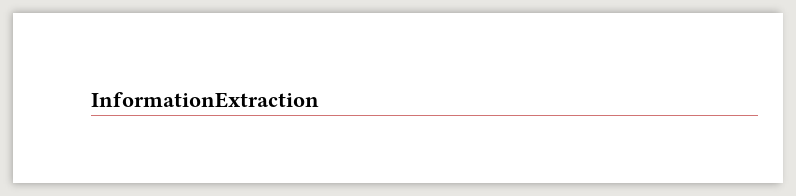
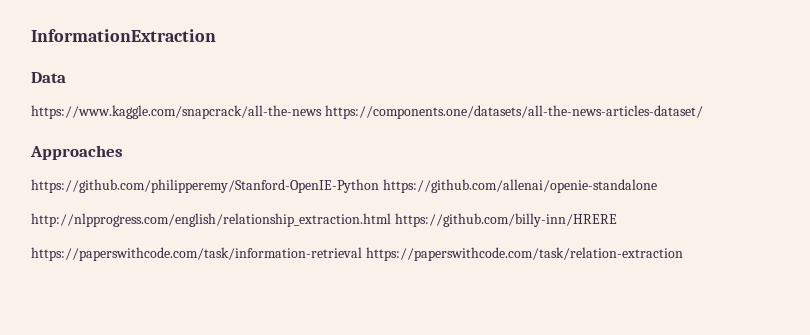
(319, 100) none -> [31,72,66,83] [31,105,703,119] [30,145,123,160] [31,179,657,193] [31,213,617,227] [31,247,683,261] // Data // https://www.kaggle.com/snapcrack/all-the-news https://components.one/datasets/all-the-news-articles-dataset/ // Approaches // https://github.com/philipperemy/Stanford-OpenIE-Python https://github.com/allenai/openie-standalone // http://nlpprogress.com/english/relationship_extraction.html https://github.com/billy-inn/HRERE // https://paperswithcode.com/task/information-retrieval https://paperswithcode.com/task/relation-extraction

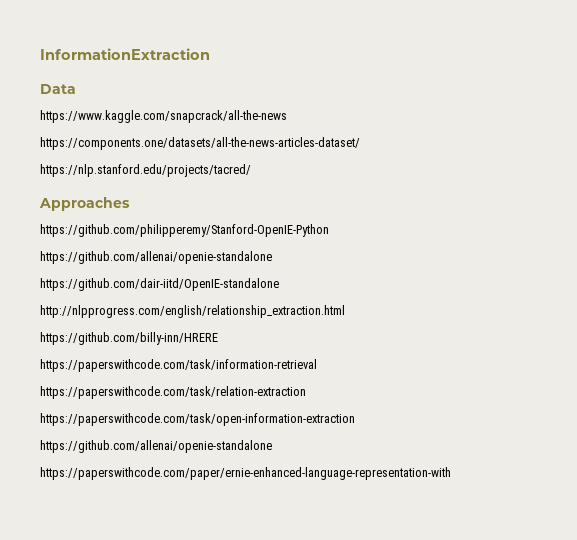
(322, 112) none -> (287, 116) //
(703, 112) none -> [40,164,251,177] // https://nlp.stanford.edu/projects/tacred/
[382,179,657,193] https://github.com/allenai/openie-standalone -> [40,251,272,264] [40,278,279,291] // https://github.com/allenai/openie-standalone // https://github.com/dair-iitd/OpenIE-standalone
(391, 220) none -> (345, 311) //
(362, 254) none -> (317, 365) //
(683, 254) none -> [40,413,355,426] [40,440,272,453] [40,467,451,480] // https://paperswithcode.com/task/open-information-extraction // https://github.com/allenai/openie-standalone // https://paperswithcode.com/paper/ernie-enhanced-language-representation-with

